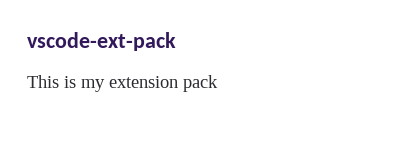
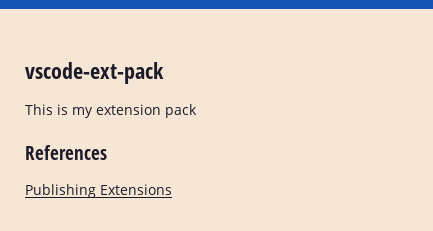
(218, 83) none -> [25,145,107,160] [25,184,172,198] // References // Publishing Extensions

